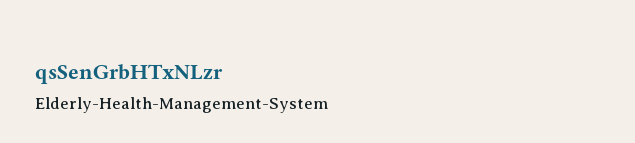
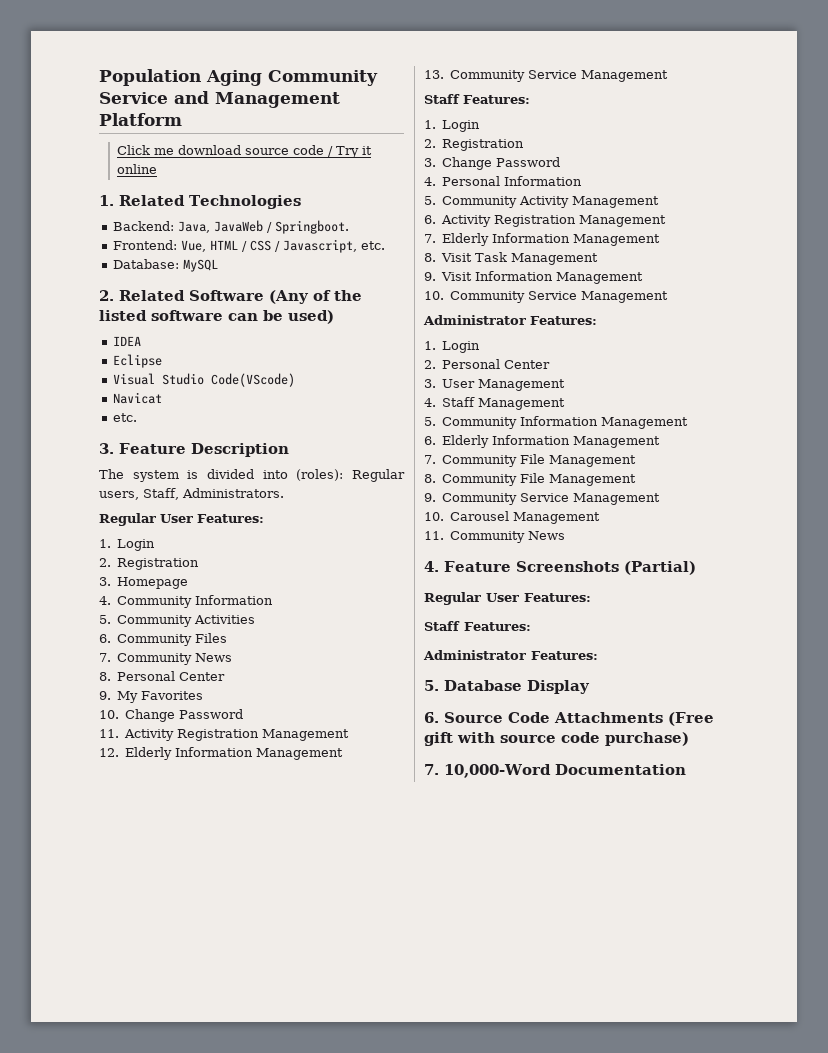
[35,64,223,84] [35,97,328,113] qsSenGrbHTxNLzr // Elderly-Health-Management-System -> [99,69,378,86] [99,91,340,108] [99,113,182,126] [116,145,372,158] [116,164,157,174] [99,195,301,209] [112,220,349,234] [112,239,385,253] [112,259,218,272] [99,290,362,304] [99,310,334,324] [112,336,141,346] [112,354,162,368] [112,373,295,387] [112,392,162,404] [112,413,137,422] [99,443,289,457] [99,469,405,482] [99,488,284,500] [99,513,264,526] [99,539,156,551] [99,558,200,570] [99,577,189,589] [99,595,274,608] [99,615,256,627] [99,633,228,646] [99,653,233,665] [99,671,226,681] [99,691,204,703] [99,709,244,722] [99,729,350,741] [99,747,344,760] [424,70,669,82] [424,94,530,104] [424,120,481,132] [424,139,525,151] [424,157,561,170] [424,176,583,186] [424,196,660,208] [424,215,667,227] [424,233,661,246] [424,252,599,265] [424,271,644,284] [424,291,669,303] [423,315,597,325] [424,341,481,353] [424,359,551,369] [424,379,566,391] [424,397,566,410] [424,416,689,429] [424,435,661,448] [424,454,637,467] [424,473,637,486] [424,493,661,505] [424,511,601,524] [424,531,566,543] [424,561,696,575] [424,592,591,605] [424,621,531,631] [423,650,598,660] [424,680,590,694] [424,712,714,726] [424,732,689,746] [424,764,686,778] Population Aging Community Service and Management Platform // Click me download source code / Try it online // 1. Related Technologies // Backend: Java, JavaWeb / Springboot. // Frontend: Vue, HTML / CSS / Javascript, etc. // Database: MySQL // 2. Related Software (Any of the listed software can be used) // IDEA // Eclipse // Visual Studio Code(VScode) // Navicat // etc. // 3. Feature Description // The system is divided into (roles): Regular users, Staff, Administrators. // Regular User Features: // 1. Login // 2. Registration // 3. Homepage // 4. Community Information // 5. Community Activities // 6. Community Files // 7. Community News // 8. Personal Center // 9. My Favorites // 10. Change Password // 11. Activity Registration Management // 12. Elderly Information Management // 13. Community Service Management // Staff Features: // 1. Login // 2. Registration // 3. Change Password // 4. Personal Information // 5. Community Activity Management // 6. Activity Registration Management // 7. Elderly Information Management // 8. Visit Task Management // 9. Visit Information Management // 10. Community Service Management // Administrator Features: // 1. Login // 2. Personal Center // 3. User Management // 4. Staff Management // 5. Community Information Management // 6. Elderly Information Management // 7. Community File Management // 8. Community File Management // 9. Community Service Management // 10. Carousel Management // 11. Community News // 4. Feature Screenshots (Partial) // Regular User Features: // Staff Features: // Administrator Features: // 5. Database Display // 6. Source Code Attachments (Free gift with source code purchase) // 7. 10,000-Word Documentation

